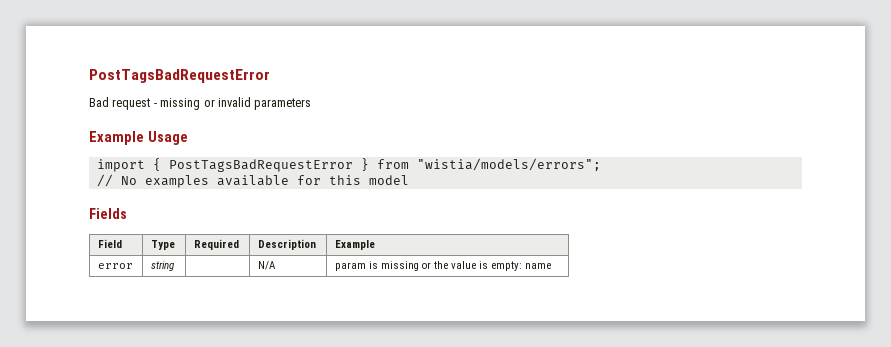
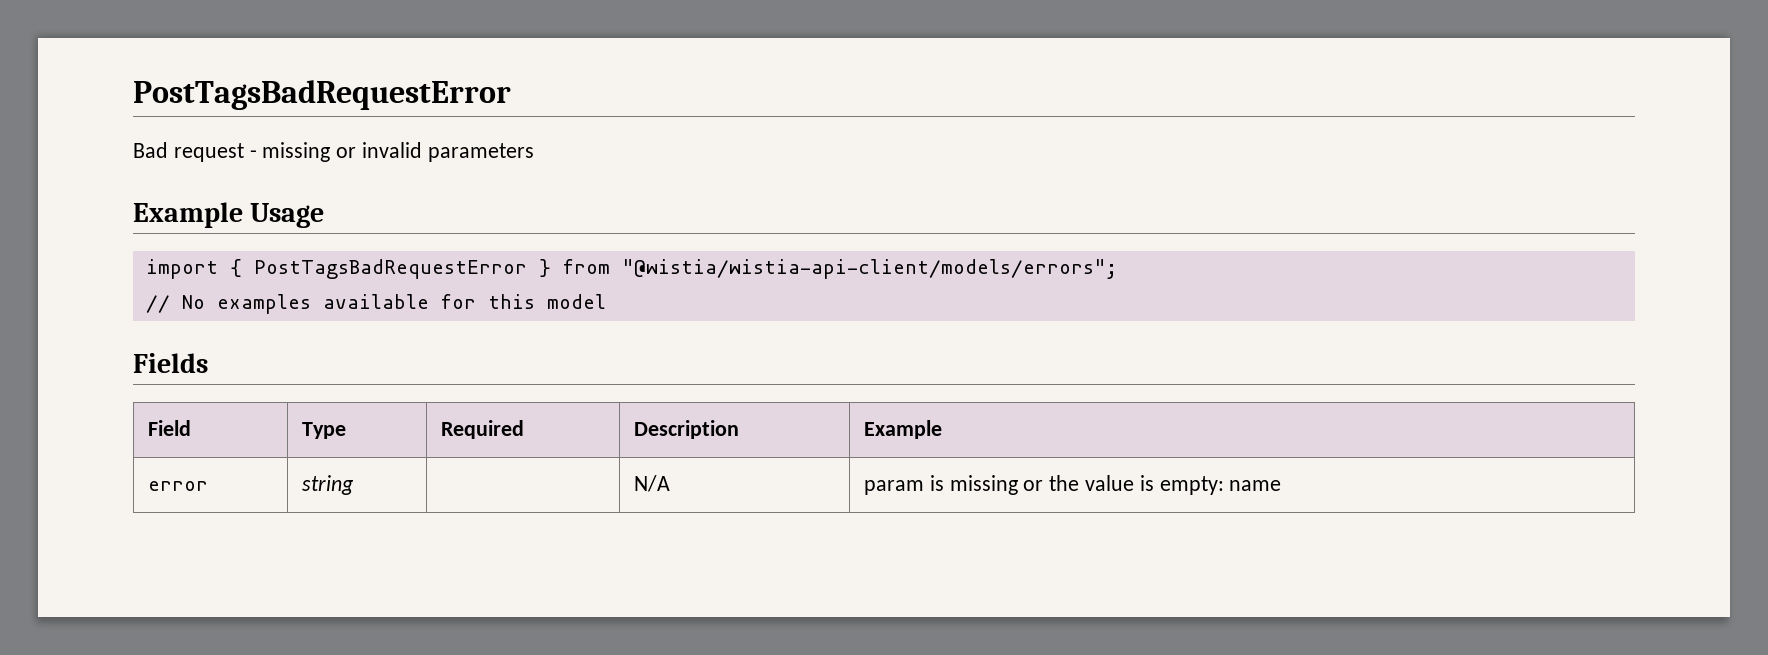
[416,158,601,171] "wistia/models/errors"; -> [621,259,1117,279] "@wistia/wistia-api-client/models/errors";

